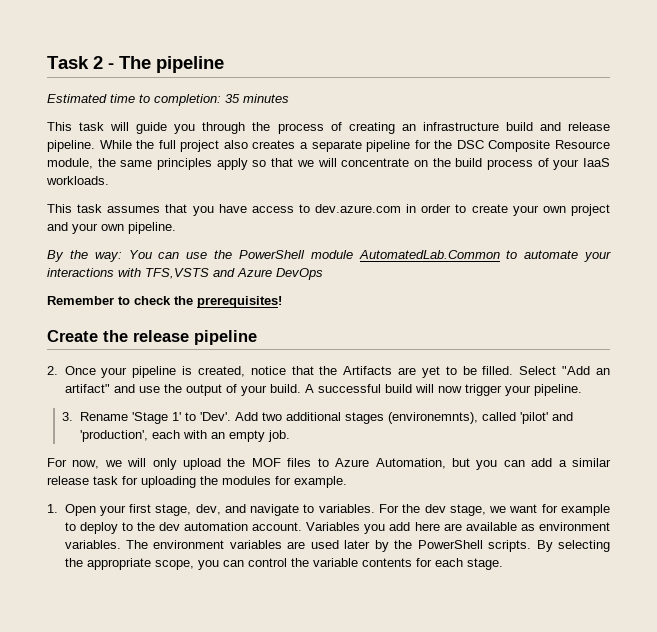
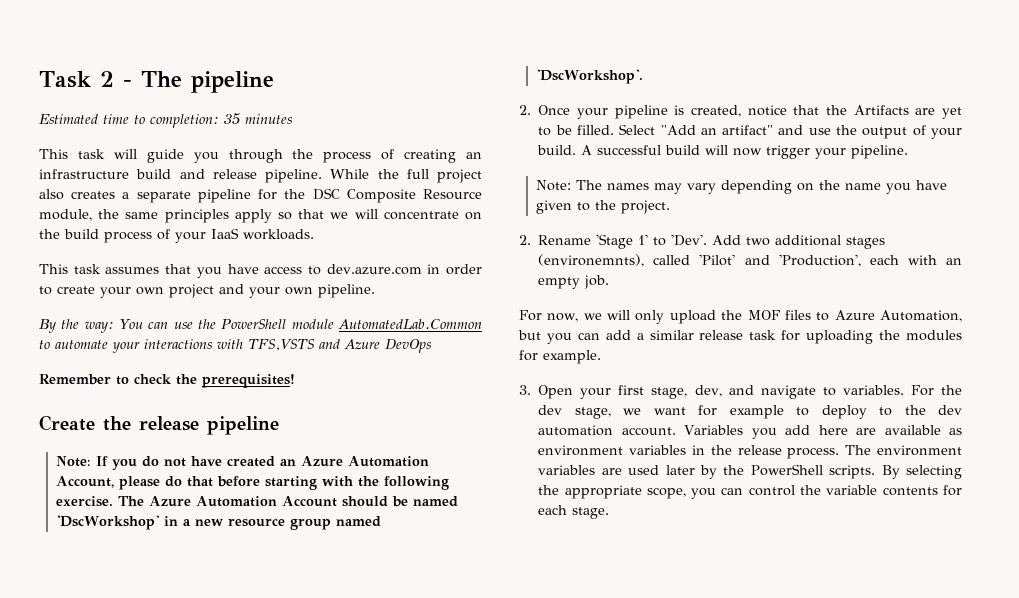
(257, 337) none -> [56,456,430,470] [56,476,450,490] [56,496,459,507] [56,515,382,530] [536,69,644,84] // Note: If you do not have created an Azure Automation Account, please do that before starting with the following exercise. The Azure Automation Account should be named 'DscWorkshop' in a new resource group named 'DscWorkshop'.
[62,412,74,421] 3. -> [536,180,948,194] [536,200,671,214] [519,235,531,245] Note: The names may vary depending on the name you have given to the project. // 2.
[519,412,573,424] [79,430,148,442] 'pilot' and 'production', -> [699,254,861,267] 'Pilot' and 'Production',
[47,504,58,513] 1. -> [519,385,531,395] 3.
[64,540,121,549] variables. -> [629,445,840,459] variables in the release process.

